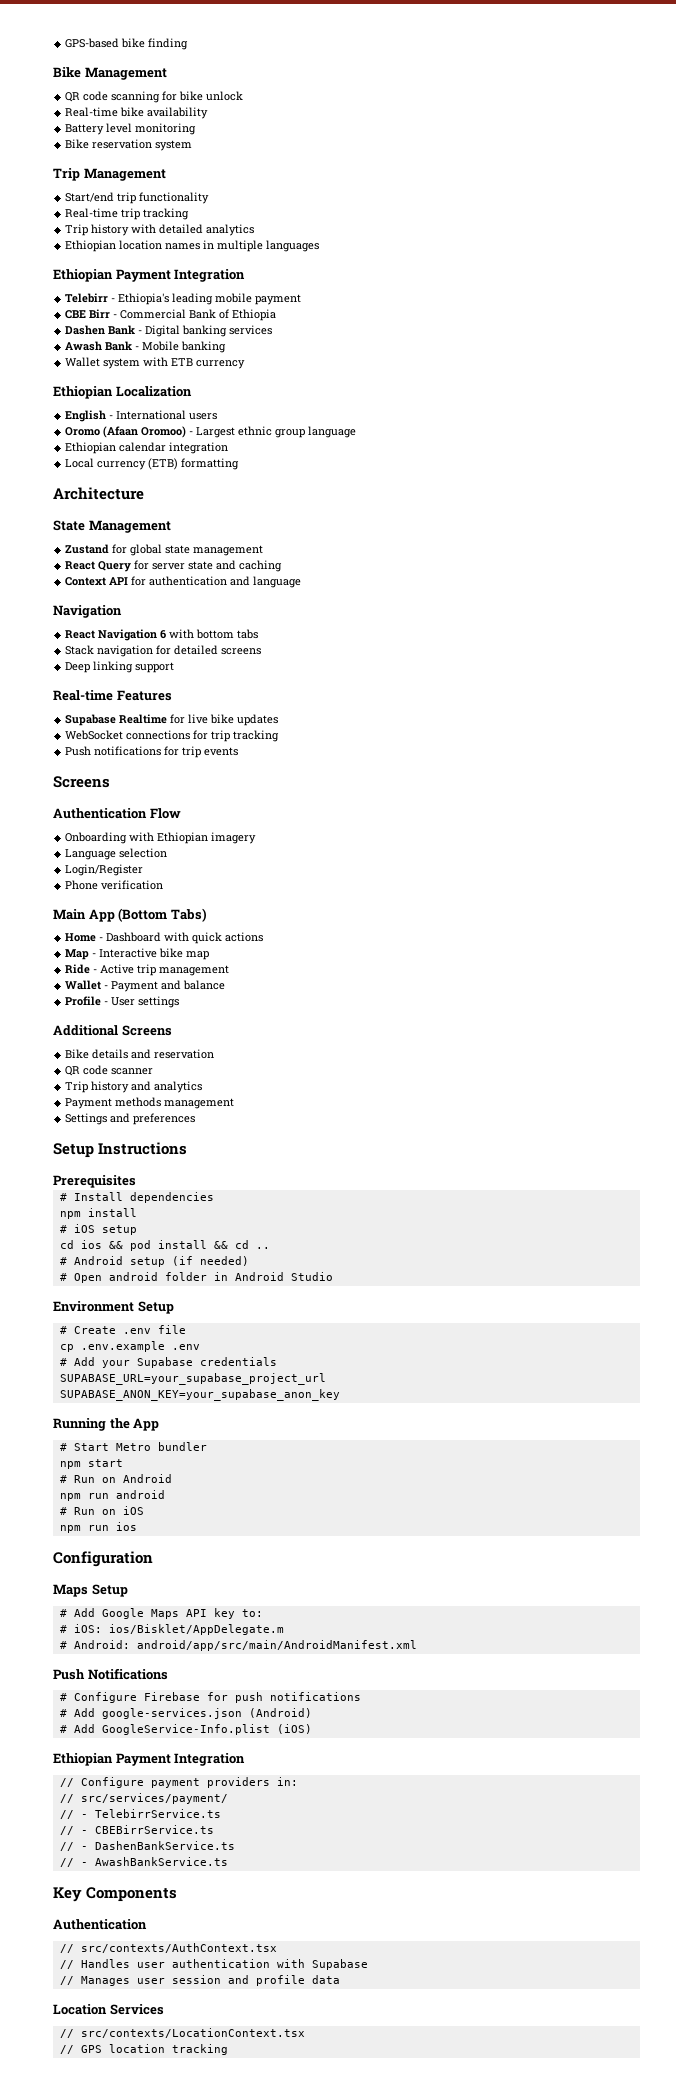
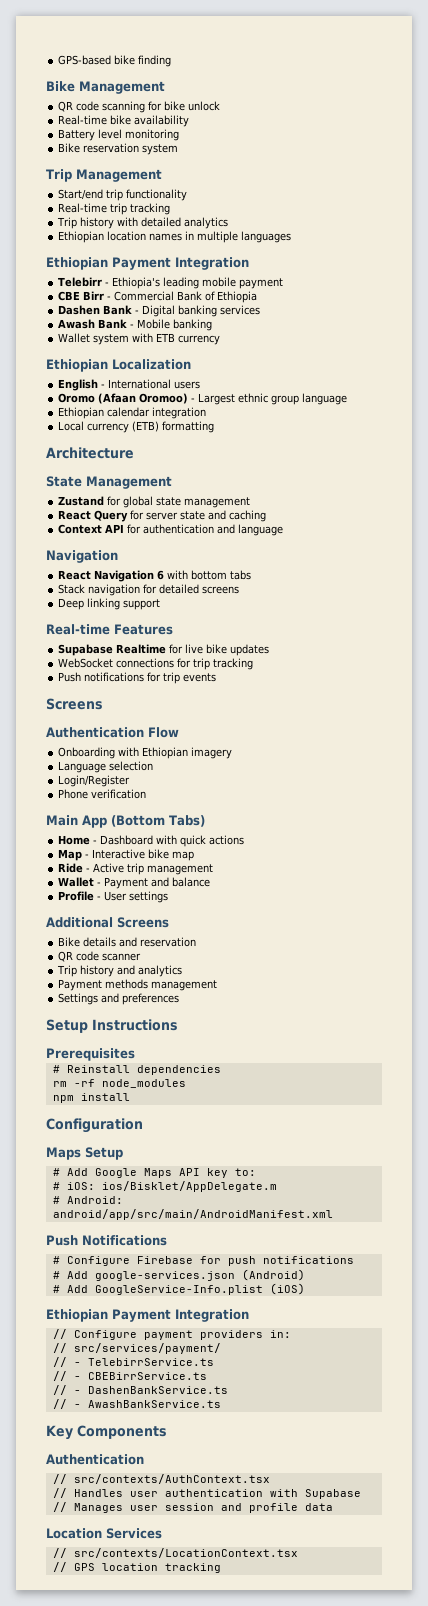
[73,1192,123,1201] Install -> [66,1065,130,1073] Reinstall
(214, 1197) none -> [52,1079,186,1088] // rm -rf node_modules
[59,1224,137,1235] [59,1240,270,1251] [59,1256,249,1267] [59,1272,333,1283] [53,1301,174,1314] [59,1325,186,1334] [59,1341,200,1352] [59,1357,277,1368] [59,1373,326,1385] [59,1389,340,1401] [53,1418,160,1431] [59,1442,207,1451] [59,1459,123,1469] [59,1474,172,1483] [59,1490,165,1501] [59,1506,144,1515] [59,1522,137,1533] // # iOS setup // cd ios && pod install && cd .. // # Android setup (if needed) // # Open android folder in Android Studio // Environment Setup // # Create .env file // cp .env.example .env // # Add your Supabase credentials // SUPABASE_URL=your_supabase_project_url // SUPABASE_ANON_KEY=your_supabase_anon_key // Running the App // # Start Metro bundler // npm start // # Run on Android // npm run android // # Run on iOS // npm run ios -> (130, 1097) none

